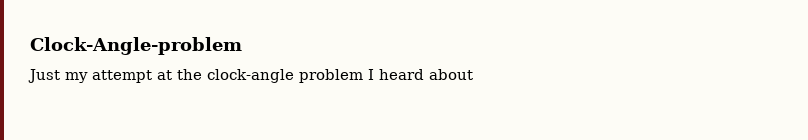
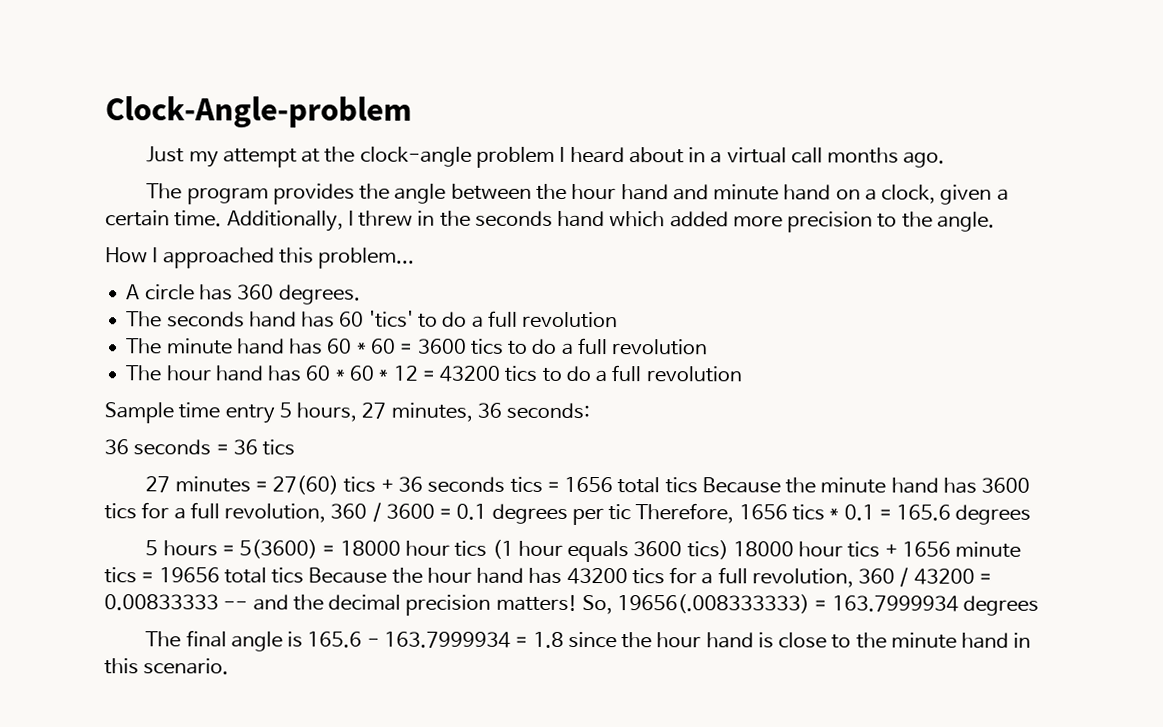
(473, 74) none -> [688,147,946,168] [146,183,1009,205] [105,210,995,233] [105,247,416,269] [126,284,361,305] [126,310,619,329] [126,337,709,356] [125,365,742,383] [104,402,591,424] [104,439,296,456] [145,475,1031,495] [104,502,1032,526] [145,539,1022,563] [104,567,992,588] [104,594,1039,616] [145,630,1032,652] [104,658,230,675] in a virtual call months ago. // The program provides the angle between the hour hand and minute hand on a clock, given a certain time. Additionally, I threw in the seconds hand which added more precision to the angle. // How I approached this problem... // A circle has 360 degrees. // The seconds hand has 60 'tics' to do a full revolution // The minute hand has 60 * 60 = 3600 tics to do a full revolution // The hour hand has 60 * 60 * 12 = 43200 tics to do a full revolution // Sample time entry 5 hours, 27 minutes, 36 seconds: // 36 seconds = 36 tics // 27 minutes = 27(60) tics + 36 seconds tics = 1656 total tics Because the minute hand has 3600 tics for a full revolution, 360 / 3600 = 0.1 degrees per tic Therefore, 1656 tics * 0.1 = 165.6 degrees // 5 hours = 5(3600) = 18000 hour tics (1 hour equals 3600 tics) 18000 hour tics + 1656 minute tics = 19656 total tics Because the hour hand has 43200 tics for a full revolution, 360 / 43200 = 0.00833333 -- and the decimal precision matters! So, 19656(.008333333) = 163.7999934 degrees // The final angle is 165.6 - 163.7999934 = 1.8 since the hour hand is close to the minute hand in this scenario.

